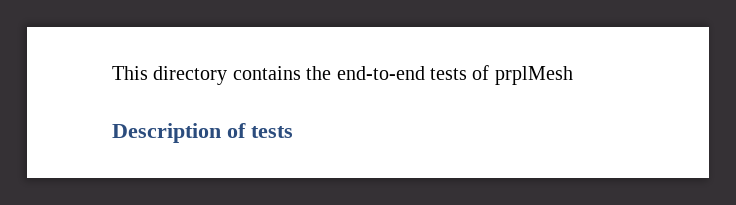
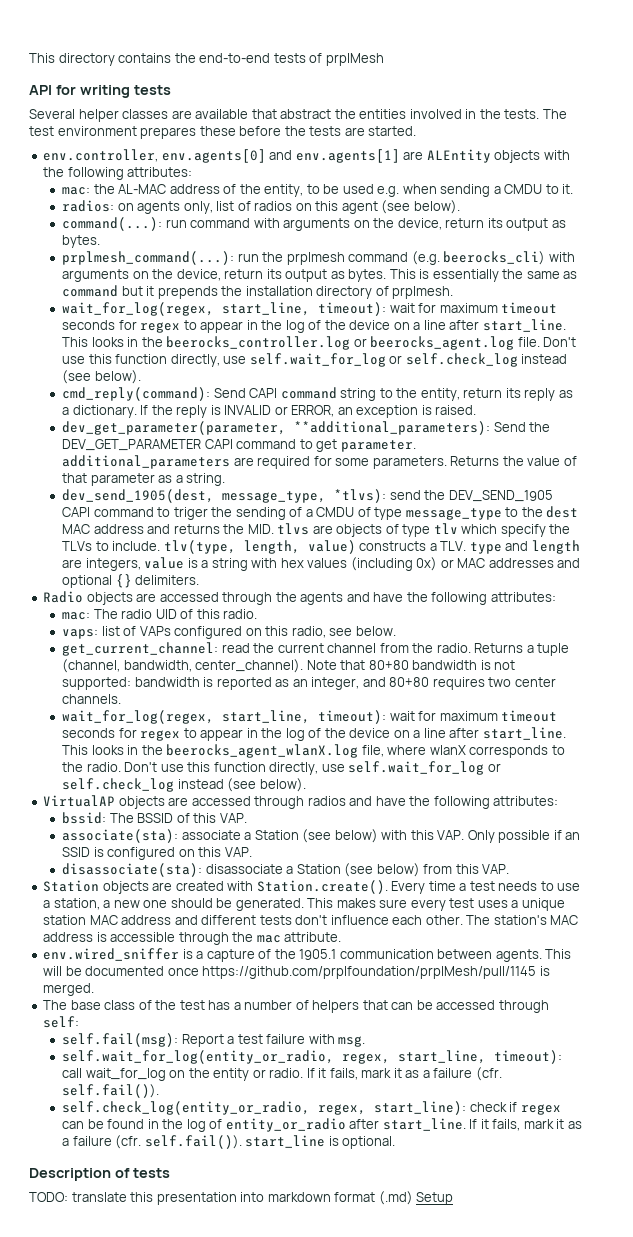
[112,123,293,143] Description of tests -> [29,85,171,98] [29,109,567,122] [29,126,417,139] [43,149,570,163] [43,167,193,180] [61,184,574,197] [61,200,460,214] [61,217,566,231] [61,235,100,248] [61,251,575,265] [61,269,578,282] [61,285,454,299] [61,302,558,316] [61,319,566,333] [61,336,577,350] [61,353,568,367] [61,370,141,384] [61,387,573,401] [61,405,477,418] [61,421,551,435] [61,439,416,452] [61,455,577,469] [61,473,226,486] [61,489,553,503] [61,506,579,520] [61,523,571,537] [61,540,580,554] [61,557,581,571] [61,574,200,588] [43,591,556,605] [61,609,258,620] [61,626,396,639] [61,642,570,656] [61,659,516,673] [61,677,556,690] [61,694,121,704] [61,710,558,724] [61,727,566,741] [61,744,565,758] [61,761,501,775] [61,778,306,792] [43,795,559,809] [61,812,247,824] [61,829,581,843] [61,847,252,860] [61,863,510,877] [43,880,581,894] [43,898,565,911] [43,915,579,925] [43,932,342,945] [43,948,572,962] [43,966,550,979] [43,983,95,996] [43,1000,549,1013] [43,1016,80,1028] [61,1033,366,1047] [61,1050,562,1064] [61,1067,502,1081] [61,1084,159,1098] [61,1101,561,1115] [61,1118,582,1132] [61,1135,396,1149] [29,1168,170,1181] [29,1191,454,1205] API for writing tests // Several helper classes are available that abstract the entities involved in the tests. The test environment prepares these before the tests are started. // env.controller, env.agents[0] and env.agents[1] are ALEntity objects with the following attributes: // mac: the AL-MAC address of the entity, to be used e.g. when sending a CMDU to it. // radios: on agents only, list of radios on this agent (see below). // command(...): run command with arguments on the device, return its output as bytes. // prplmesh_command(...): run the prplmesh command (e.g. beerocks_cli) with arguments on the device, return its output as bytes. This is essentially the same as command but it prepends the installation directory of prplmesh. // wait_for_log(regex, start_line, timeout): wait for maximum timeout seconds for regex to appear in the log of the device on a line after start_line. This looks in the beerocks_controller.log or beerocks_agent.log file. Don't use this function directly, use self.wait_for_log or self.check_log instead (see below). // cmd_reply(command): Send CAPI command string to the entity, return its reply as a dictionary. If the reply is INVALID or ERROR, an exception is raised. // dev_get_parameter(parameter, **additional_parameters): Send the DEV_GET_PARAMETER CAPI command to get parameter. additional_parameters are required for some parameters. Returns the value of that parameter as a string. // dev_send_1905(dest, message_type, *tlvs): send the DEV_SEND_1905 CAPI command to triger the sending of a CMDU of type message_type to the dest MAC address and returns the MID. tlvs are objects of type tlv which specify the TLVs to include. tlv(type, length, value) constructs a TLV. type and length are integers, value is a string with hex values (including 0x) or MAC addresses and optional {} delimiters. // Radio objects are accessed through the agents and have the following attributes: // mac: The radio UID of this radio. // vaps: list of VAPs configured on this radio, see below. // get_current_channel: read the current channel from the radio. Returns a tuple (channel, bandwidth, center_channel). Note that 80+80 bandwidth is not supported: bandwidth is reported as an integer, and 80+80 requires two center channels. // wait_for_log(regex, start_line, timeout): wait for maximum timeout seconds for regex to appear in the log of the device on a line after start_line. This looks in the beerocks_agent_wlanX.log file, where wlanX corresponds to the radio. Don't use this function directly, use self.wait_for_log or self.check_log instead (see below). // VirtualAP objects are accessed through radios and have the following attributes: // bssid: The BSSID of this VAP. // associate(sta): associate a Station (see below) with this VAP. Only possible if an SSID is configured on this VAP. // disassociate(sta): disassociate a Station (see below) from this VAP. // Station objects are created with Station.create(). Every time a test needs to use a station, a new one should be generated. This makes sure every test uses a unique station MAC address and different tests don't influence each other. The station's MAC address is accessible through the mac attribute. // env.wired_sniffer is a capture of the 1905.1 communication between agents. This will be documented once https://github.com/prplfoundation/prplMesh/pull/1145 is merged. // The base class of the test has a number of helpers that can be accessed through self: // self.fail(msg): Report a test failure with msg. // self.wait_for_log(entity_or_radio, regex, start_line, timeout): call wait_for_log on the entity or radio. If it fails, mark it as a failure (cfr. self.fail()). // self.check_log(entity_or_radio, regex, start_line): check if regex can be found in the log of entity_or_radio after start_line. If it fails, mark it as a failure (cfr. self.fail()). start_line is optional. // Description of tests // TODO: translate this presentation into markdown format (.md) Setup

